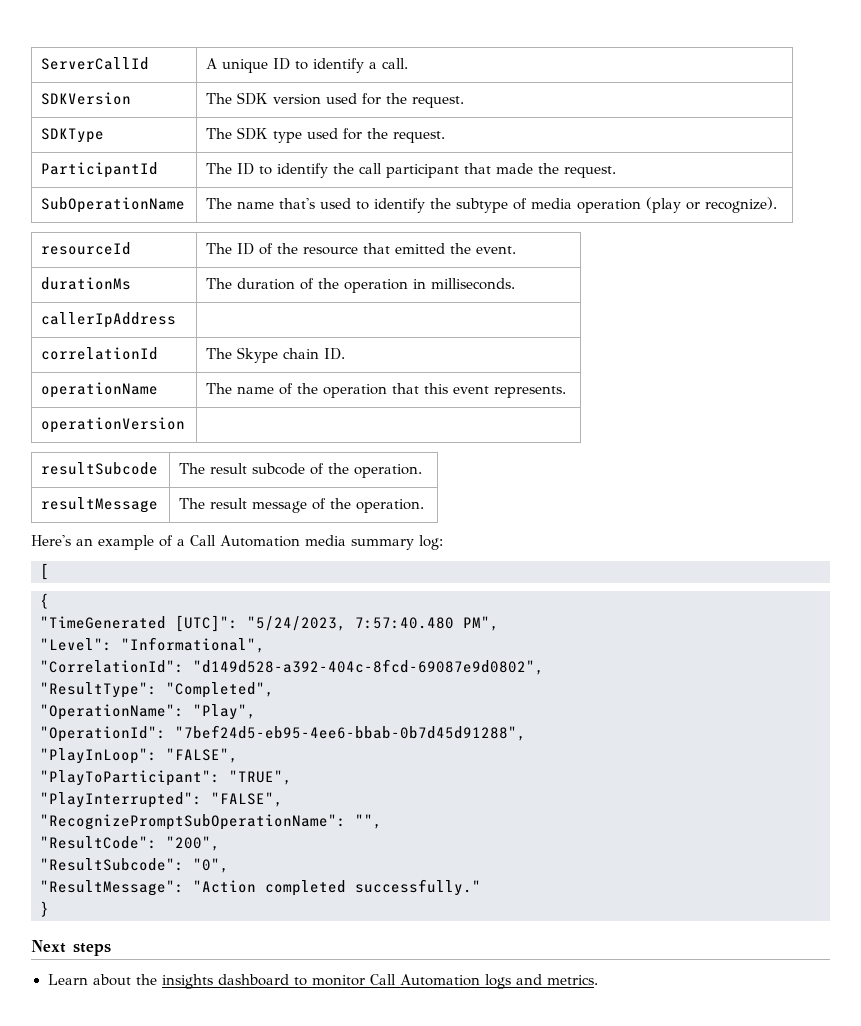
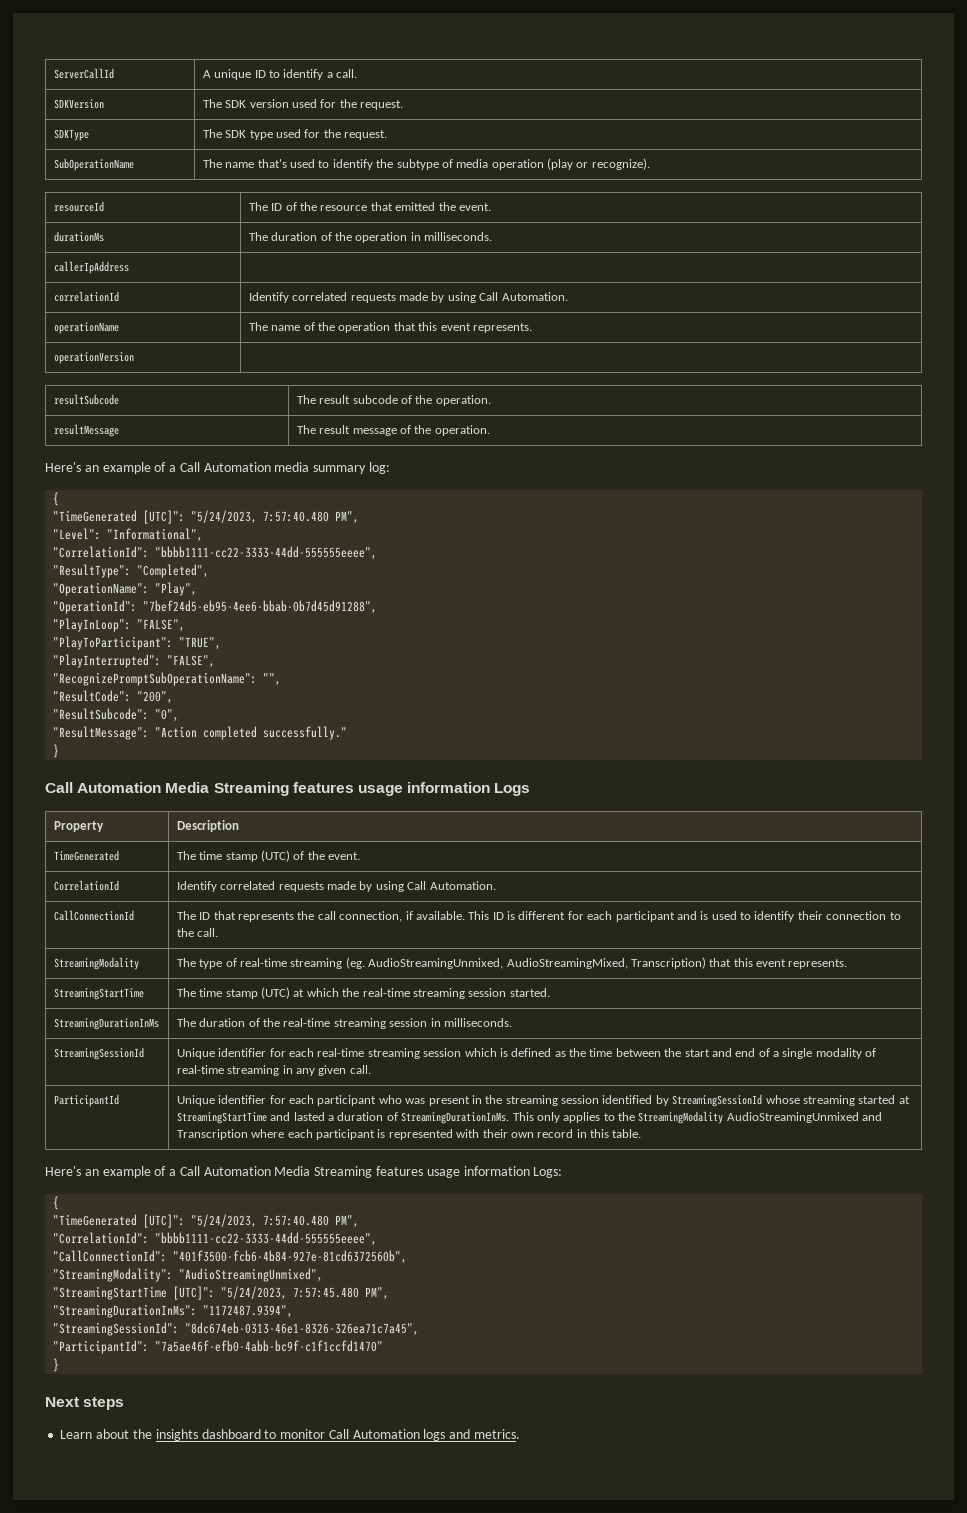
[41,162,159,178] [206,163,617,178] // ParticipantId | The ID to identify the call participant that made the request. -> (388, 135) none
[206,347,346,363] The Skype chain ID. -> [248,292,568,303] Identify correlated requests made by using Call Automation.
[40,563,49,580] // [ -> (391, 468) none
[193,659,544,675] "d149d528-a392-404c-8fcd-69087e9d0802", -> [155,546,378,560] "bbbb1111-cc22-3333-44dd-555555eeee",
(49, 909) none -> [45,782,531,796] [53,821,104,832] [176,820,239,832] [53,850,119,861] [176,850,361,862] [53,880,119,891] [176,881,496,892] [53,910,134,921] [176,911,901,922] [176,928,219,937] [53,957,139,970] [176,957,848,969] [53,988,144,1000] [176,987,550,999] [53,1018,159,1030] [176,1018,512,1029] [53,1047,144,1060] [176,1048,877,1059] [176,1065,371,1076] [53,1094,119,1107] [176,1094,910,1107] [176,1111,883,1124] [176,1129,642,1140] [45,1166,563,1178] [53,1196,60,1210] [53,1214,360,1228] [53,1232,378,1246] [53,1250,408,1264] [53,1268,324,1282] [53,1286,390,1300] [53,1304,294,1318] [53,1322,420,1336] [53,1340,384,1354] [53,1358,60,1372] // Call Automation Media Streaming features usage information Logs // Property | Description // TimeGenerated | The time stamp (UTC) of the event. // CorrelationId | Identify correlated requests made by using Call Automation. // CallConnectionId | The ID that represents the call connection, if available. This ID is different for each participant and is used to identify their connection to the call. // StreamingModality | The type of real-time streaming (eg. AudioStreamingUnmixed, AudioStreamingMixed, Transcription) that this event represents. // StreamingStartTime | The time stamp (UTC) at which the real-time streaming session started. // StreamingDurationInMs | The duration of the real-time streaming session in milliseconds. // StreamingSessionId | Unique identifier for each real-time streaming session which is defined as the time between the start and end of a single modality of real-time streaming in any given call. // ParticipantId | Unique identifier for each participant who was present in the streaming session identified by StreamingSessionId whose streaming started at StreamingStartTime and lasted a duration of StreamingDurationInMs. This only applies to the StreamingModality AudioStreamingUnmixed and Transcription where each participant is represented with their own record in this table. // Here's an example of a Call Automation Media Streaming features usage information Logs: // { // "TimeGenerated [UTC]": "5/24/2023, 7:57:40.480 PM", // "CorrelationId": "bbbb1111-cc22-3333-44dd-555555eeee", // "CallConnectionId": "401f3500-fcb6-4b84-927e-81cd6372560b", // "StreamingModality": "AudioStreamingUnmixed", // "StreamingStartTime [UTC]": "5/24/2023, 7:57:45.480 PM", // "StreamingDurationInMs": "1172487.9394", // "StreamingSessionId": "8dc674eb-0313-46e1-8326-326ea71c7a45", // "ParticipantId": "7a5ae46f-efb0-4abb-bc9f-c1f1ccfd1470" // }

